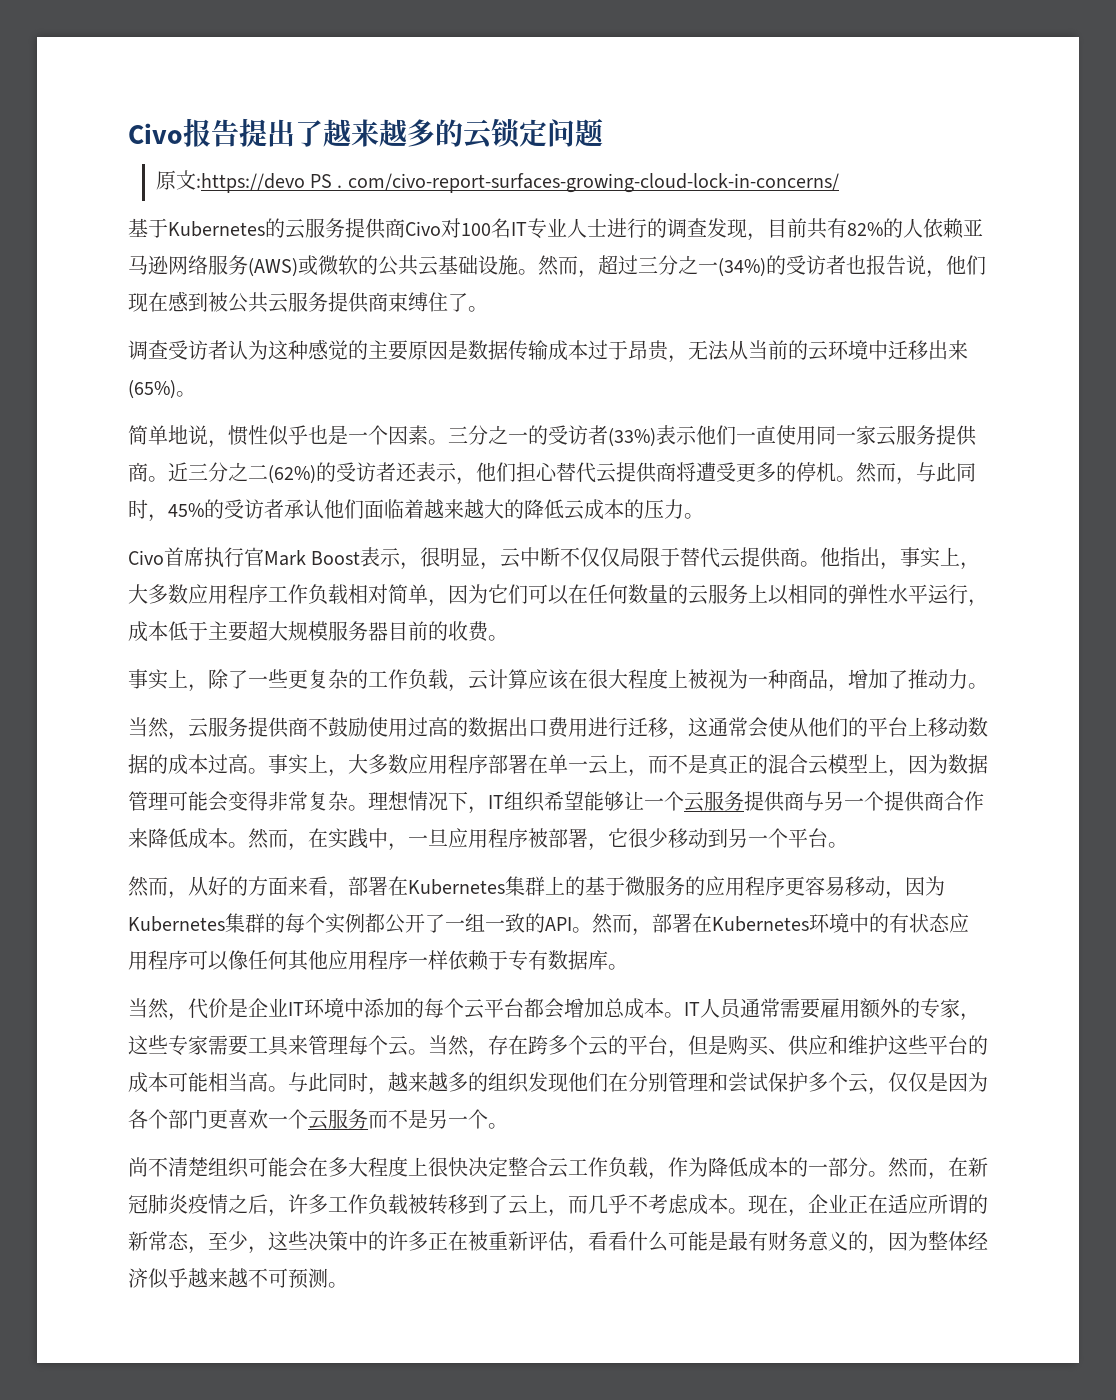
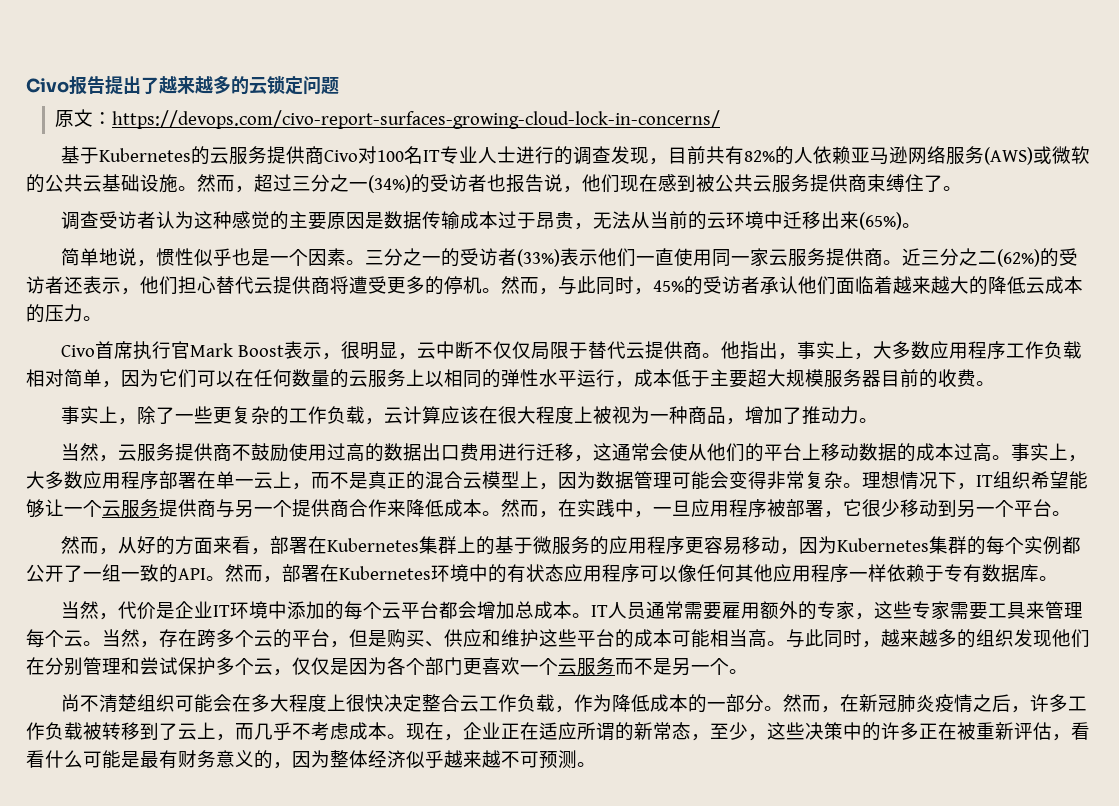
[195,173,839,193] :https://devo PS . com/civo-report-surfaces-growing-cloud-lock-in-concerns/ -> [93,110,721,129] ：https://devops.com/civo-report-surfaces-growing-cloud-lock-in-concerns/

